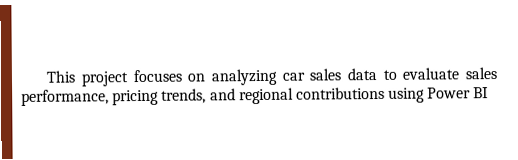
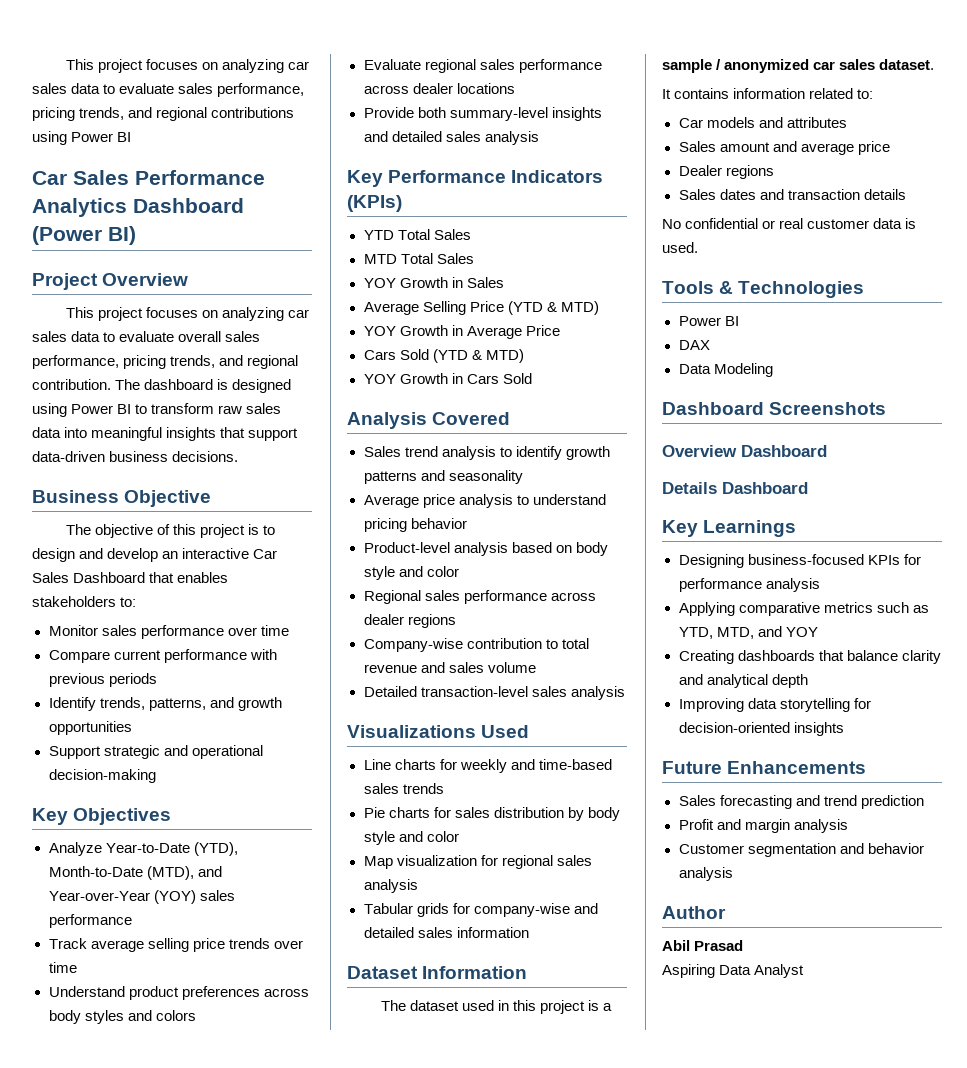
(490, 93) none -> [32,170,265,185] [32,198,244,217] [32,226,136,245] [32,273,189,290] [65,307,309,321] [32,331,261,342] [32,355,299,369] [32,379,292,393] [32,403,282,417] [32,427,299,441] [32,451,239,462] [32,490,212,507] [65,524,275,538] [32,548,278,562] [32,572,229,583] [32,596,137,607] [48,625,289,639] [48,649,277,663] [48,673,157,687] [48,697,282,711] [48,721,132,735] [48,745,263,759] [48,769,156,783] [32,808,172,825] [48,842,238,856] [48,866,222,880] [48,890,235,904] [48,914,132,928] [48,938,303,952] [48,962,77,973] [48,986,309,1000] [48,1010,196,1024] [363,59,602,73] [363,83,515,94] [363,107,602,121] [363,131,539,145] [347,170,604,187] [347,195,402,212] [363,229,471,240] [363,253,474,264] [363,277,504,288] [363,301,599,315] [363,325,560,339] [363,349,524,363] [363,373,532,384] [347,412,511,429] [363,446,610,460] [363,470,523,484] [363,494,606,508] [363,518,467,532] [363,542,608,556] [363,566,459,580] [363,590,596,604] [363,614,456,628] [363,638,589,652] [363,662,536,673] [363,686,625,700] [347,725,530,738] [363,759,612,773] [363,783,444,794] [363,807,620,821] [363,831,459,845] [363,855,592,869] [363,879,418,893] [363,903,598,917] [363,927,529,938] [347,966,528,979] [380,1000,612,1014] [662,59,935,73] [662,88,874,99] [678,117,847,128] [678,141,890,155] [678,165,774,179] [678,189,906,200] [662,218,917,229] [662,242,698,253] [662,281,865,298] [678,316,739,326] [678,340,710,350] [678,363,773,377] [662,402,887,415] [662,445,827,457] [662,482,808,494] [662,520,797,537] [678,554,921,568] [678,578,820,592] [678,602,929,616] [678,626,818,639] [678,650,941,664] [678,674,808,688] [678,698,871,712] [678,722,844,736] [662,761,867,774] [678,795,924,809] [678,819,848,833] [678,843,924,857] [678,867,733,881] [662,906,726,919] [662,940,744,951] [662,964,805,978] // Car Sales Performance Analytics Dashboard (Power BI) // Project Overview // This project focuses on analyzing car sales data to evaluate overall sales performance, pricing trends, and regional contribution. The dashboard is designed using Power BI to transform raw sales data into meaningful insights that support data-driven business decisions. // Business Objective // The objective of this project is to design and develop an interactive Car Sales Dashboard that enables stakeholders to: // Monitor sales performance over time // Compare current performance with previous periods // Identify trends, patterns, and growth opportunities // Support strategic and operational decision-making // Key Objectives // Analyze Year-to-Date (YTD), Month-to-Date (MTD), and Year-over-Year (YOY) sales performance // Track average selling price trends over time // Understand product preferences across body styles and colors // Evaluate regional sales performance across dealer locations // Provide both summary-level insights and detailed sales analysis // Key Performance Indicators (KPIs) // YTD Total Sales // MTD Total Sales // YOY Growth in Sales // Average Selling Price (YTD & MTD) // YOY Growth in Average Price // Cars Sold (YTD & MTD) // YOY Growth in Cars Sold // Analysis Covered // Sales trend analysis to identify growth patterns and seasonality // Average price analysis to understand pricing behavior // Product-level analysis based on body style and color // Regional sales performance across dealer regions // Company-wise contribution to total revenue and sales volume // Detailed transaction-level sales analysis // Visualizations Used // Line charts for weekly and time-based sales trends // Pie charts for sales distribution by body style and color // Map visualization for regional sales analysis // Tabular grids for company-wise and detailed sales information // Dataset Information // The dataset used in this project is a sample / anonymized car sales dataset. // It contains information related to: // Car models and attributes // Sales amount and average price // Dealer regions // Sales dates and transaction details // No confidential or real customer data is used. // Tools & Technologies // Power BI // DAX // Data Modeling // Dashboard Screenshots // Overview Dashboard // Details Dashboard // Key Learnings // Designing business-focused KPIs for performance analysis // Applying comparative metrics such as YTD, MTD, and YOY // Creating dashboards that balance clarity and analytical depth // Improving data storytelling for decision-oriented insights // Future Enhancements // Sales forecasting and trend prediction // Profit and margin analysis // Customer segmentation and behavior analysis // Author // Abil Prasad // Aspiring Data Analyst

